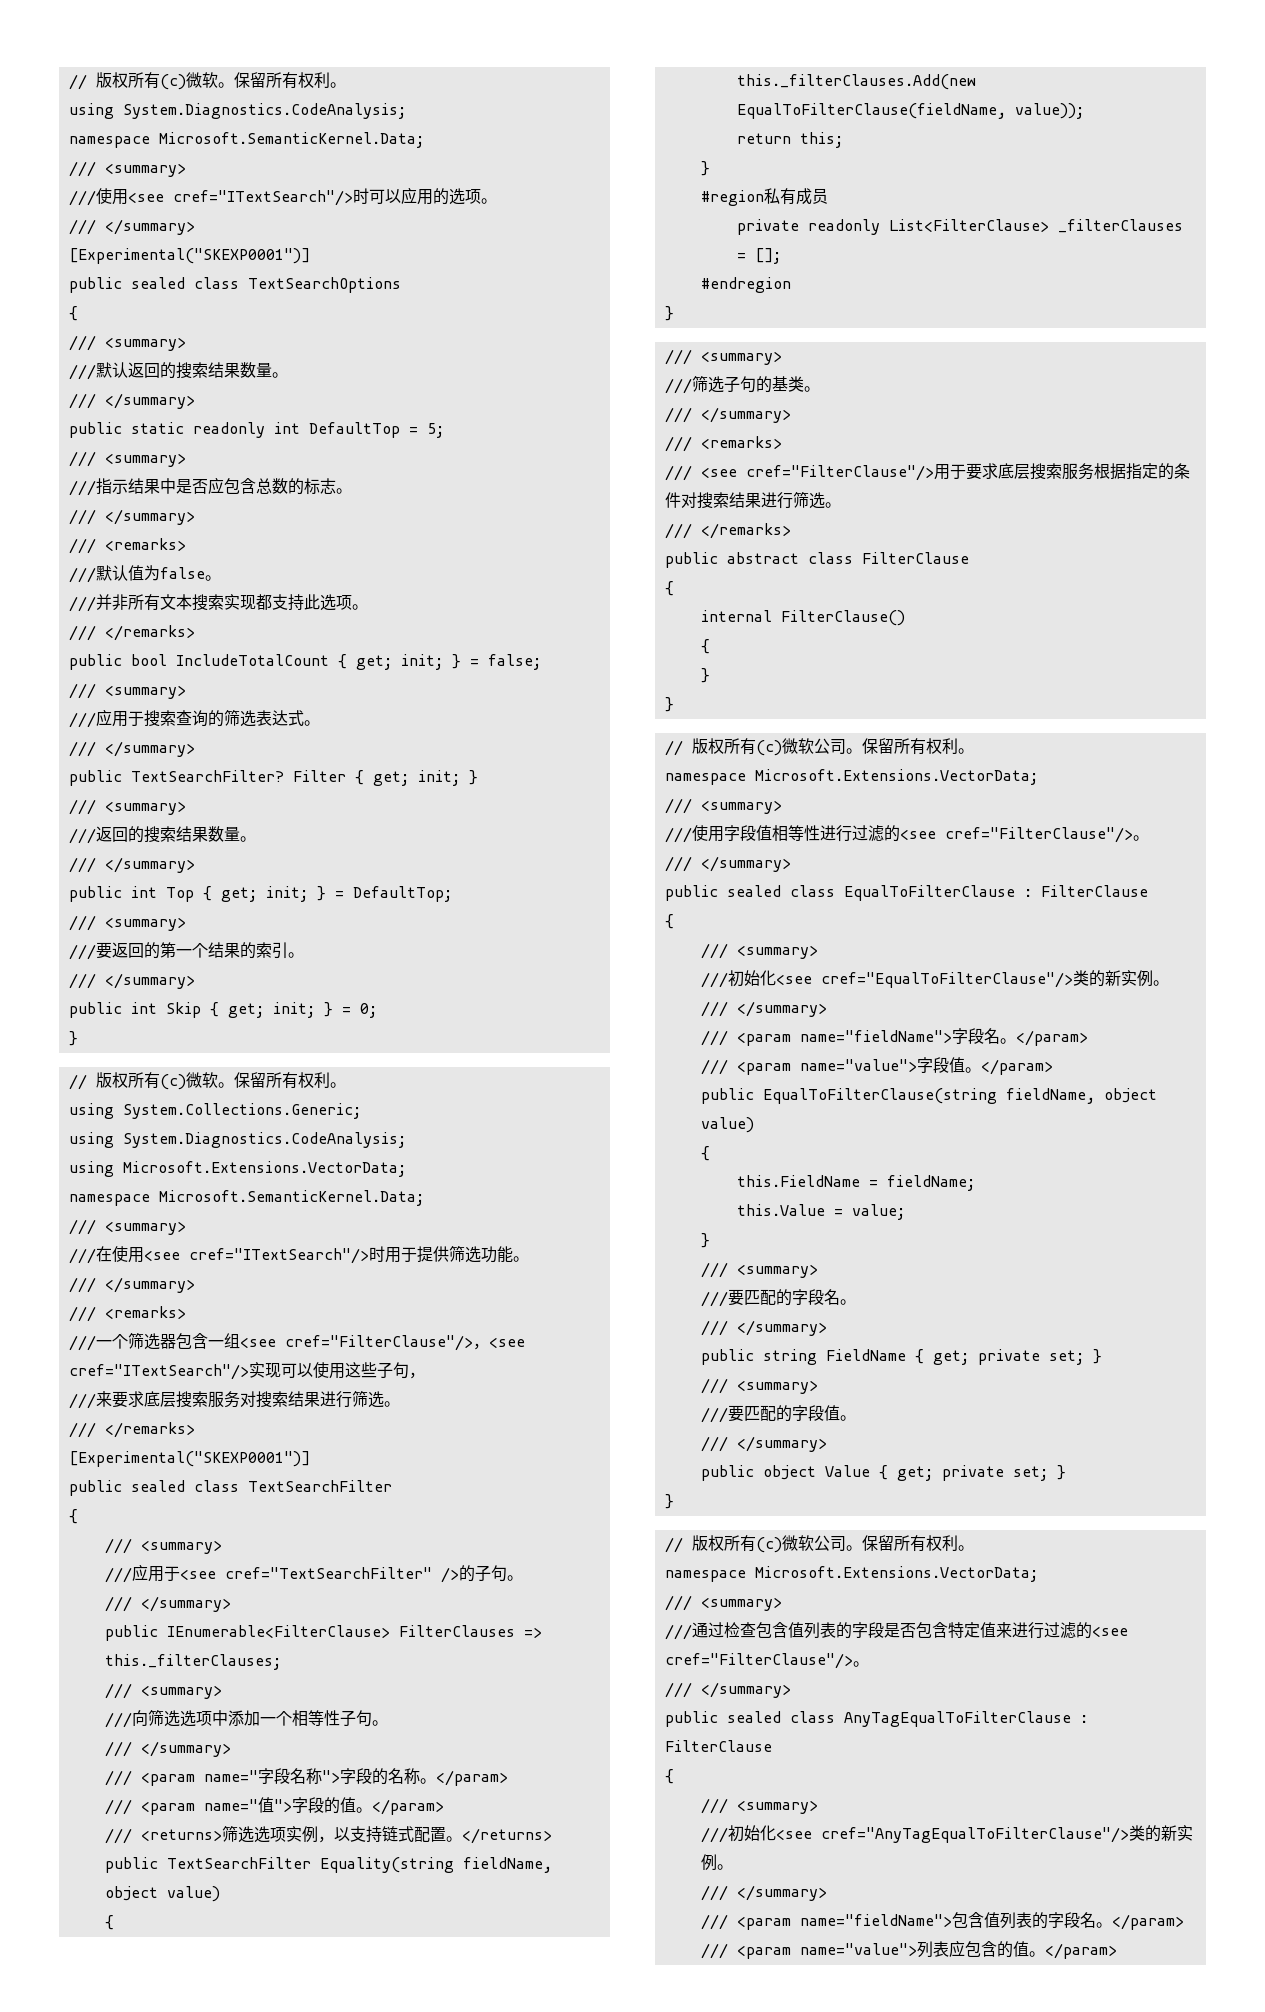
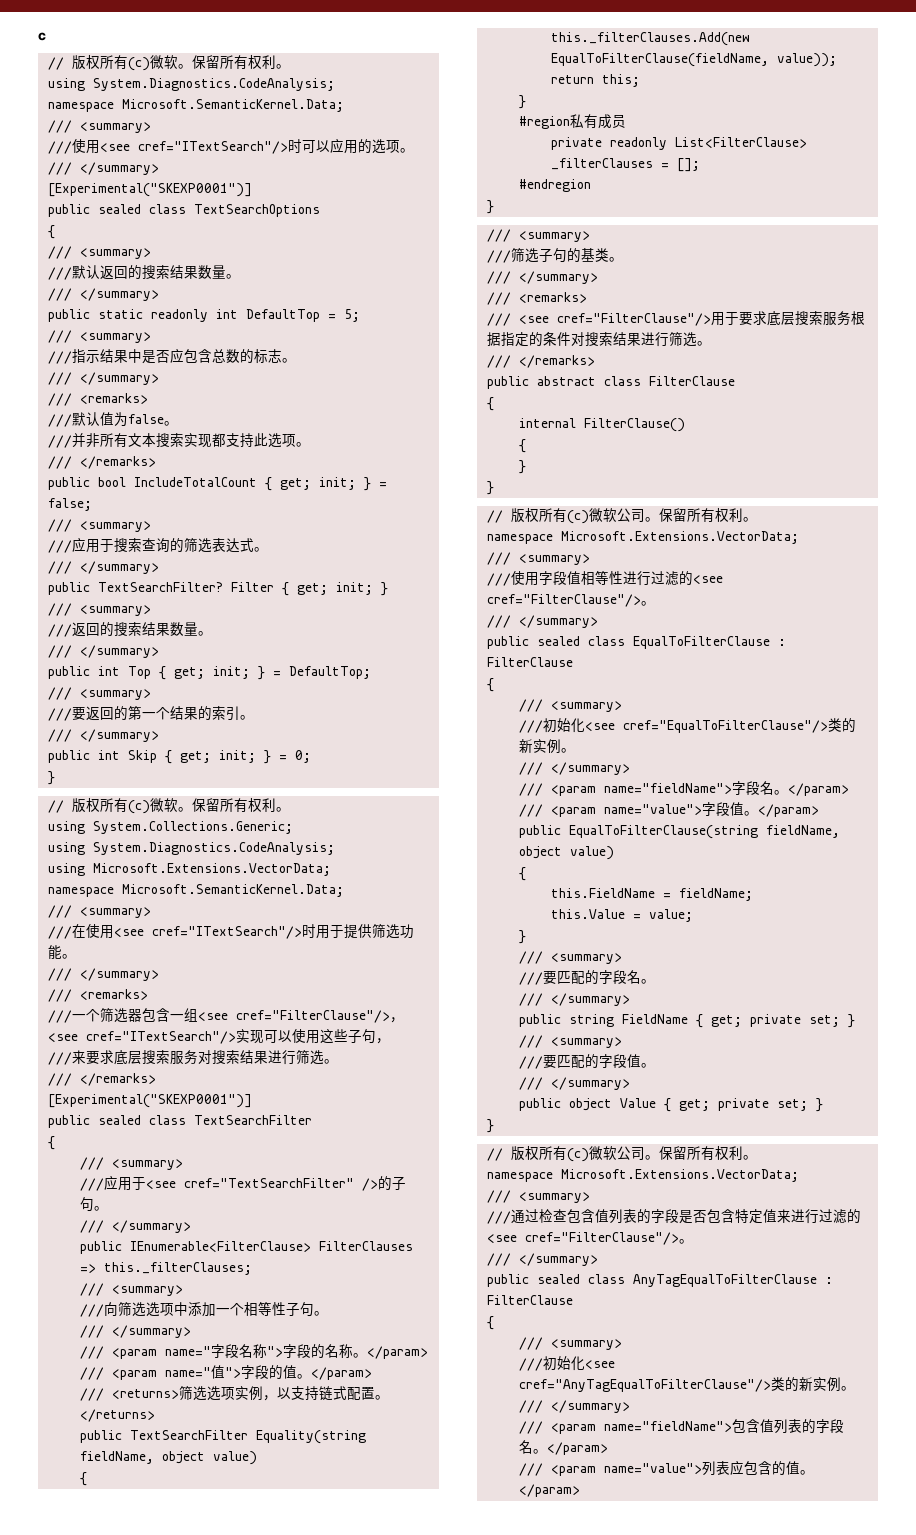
(69, 82) none -> [38,32,46,41] c //

